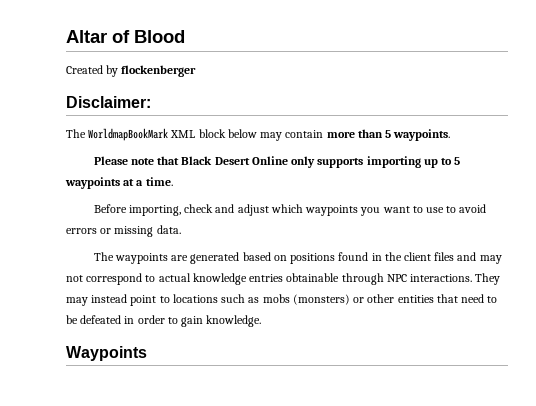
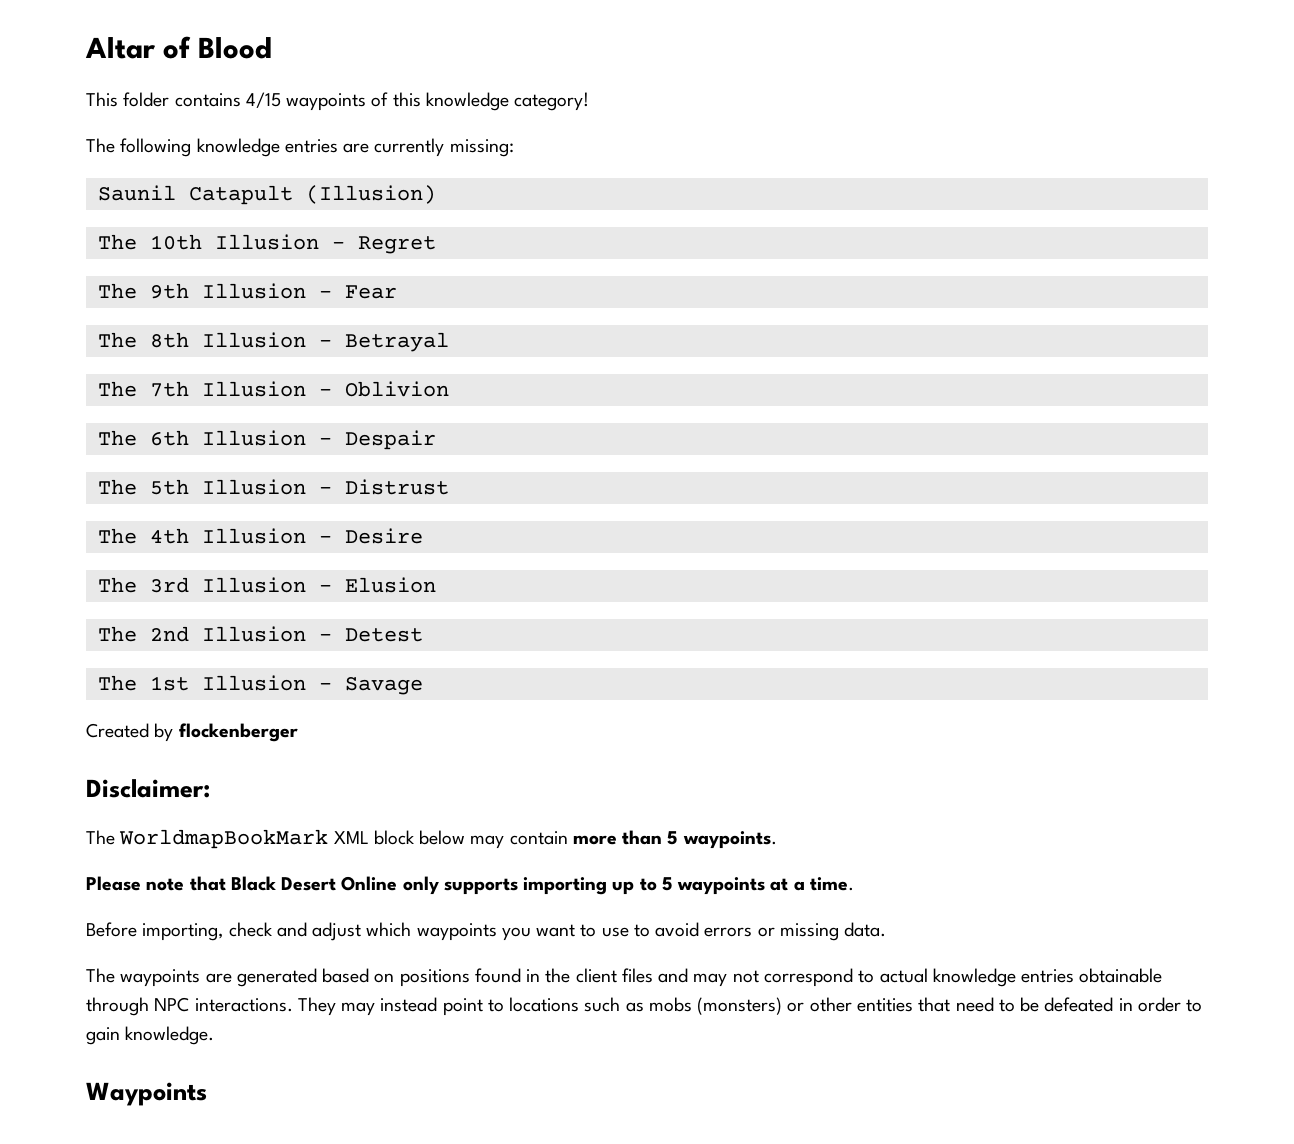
(185, 36) none -> [86,92,590,111] [86,138,514,157] [97,185,436,205] [97,234,436,254] [97,283,397,299] [97,332,449,352] [97,381,449,397] [97,430,436,450] [97,479,449,495] [97,528,423,544] [97,577,436,593] [97,626,423,642] [97,675,423,695] // This folder contains 4/15 waypoints of this knowledge category! // The following knowledge entries are currently missing: // Saunil Catapult (Illusion) // The 10th Illusion - Regret // The 9th Illusion - Fear // The 8th Illusion - Betrayal // The 7th Illusion - Oblivion // The 6th Illusion - Despair // The 5th Illusion - Distrust // The 4th Illusion - Desire // The 3rd Illusion - Elusion // The 2nd Illusion - Detest // The 1st Illusion - Savage

